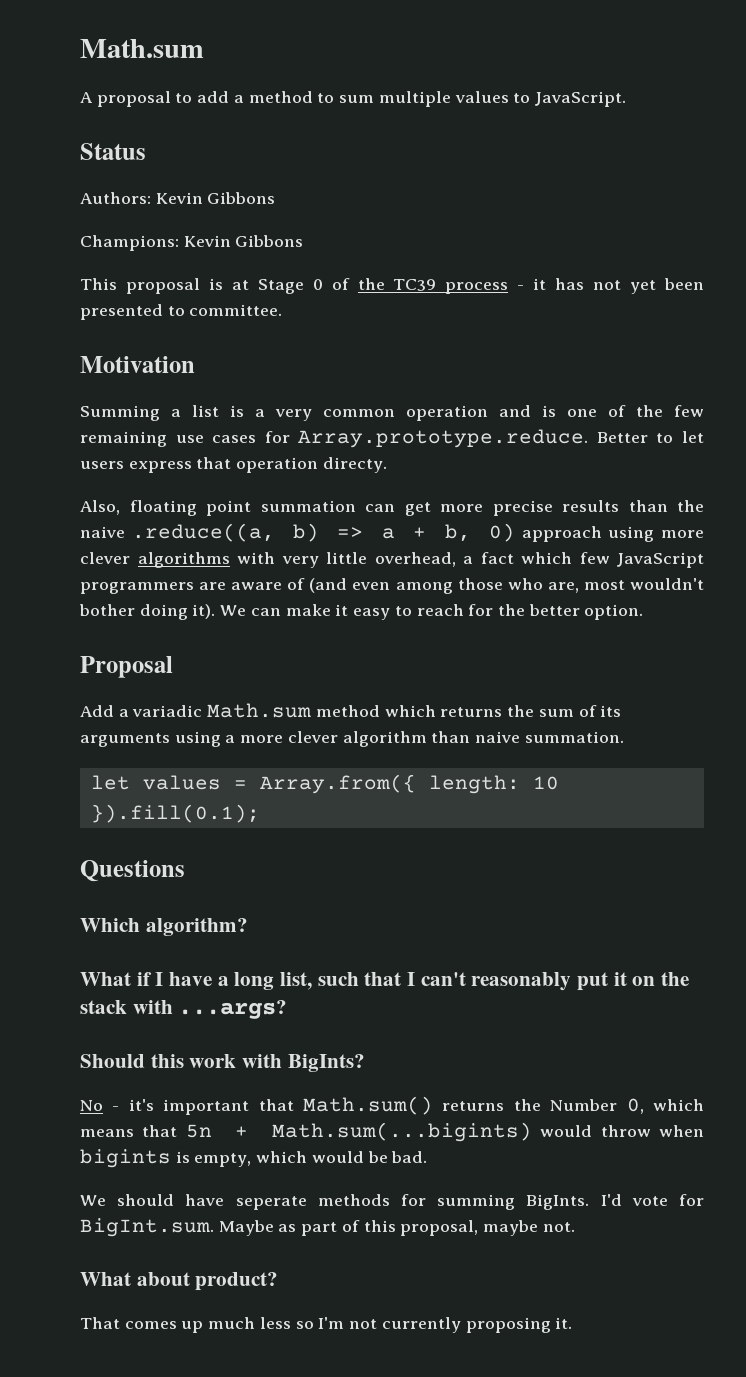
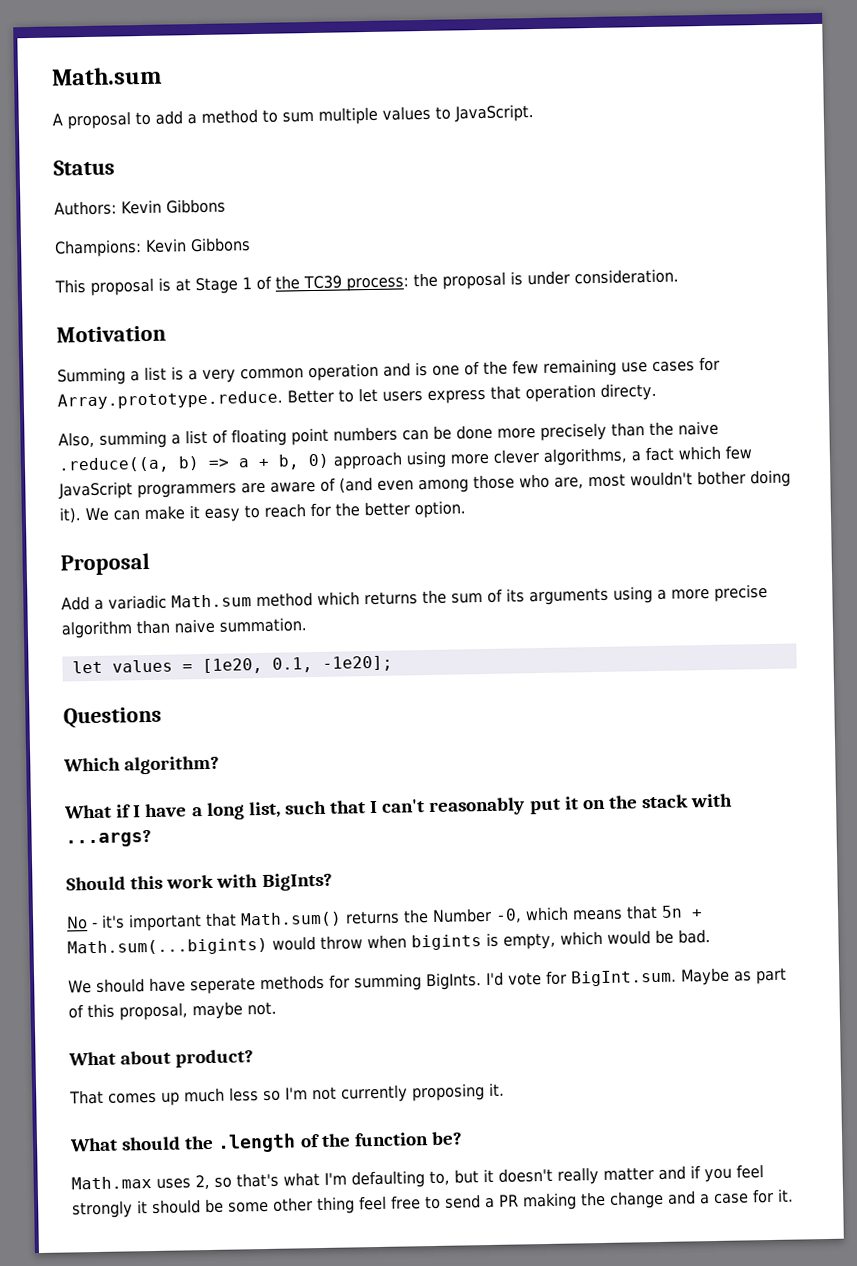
[312,279,323,290] 0 -> [242,277,252,290] 1
[445,278,704,294] [80,304,283,320] process - it has not yet been presented to committee. -> [345,268,679,292] process: the proposal is under consideration.
[129,500,619,516] floating point summation can get more precise results -> [99,422,607,449] summing a list of floating point numbers can be done more precisely
[137,552,456,568] algorithms with very little overhead, -> [543,447,628,466] algorithms,
[287,731,338,743] clever -> [714,583,768,602] precise
[259,774,559,794] [90,804,260,823] Array.from({ length: 10 }).fill(0.1); -> [201,655,393,675] [1e20, 0.1, -1e20];
[626,1098,644,1114] 0, -> [495,908,522,923] -0,
(573, 1323) none -> [69,1131,463,1153] [71,1164,764,1190] [72,1188,794,1219] // What should the .length of the function be? // Math.max uses 2, so that's what I'm defaulting to, but it doesn't really matter and if you feel strongly it should be some other thing feel free to send a PR making the change and a case for it.

